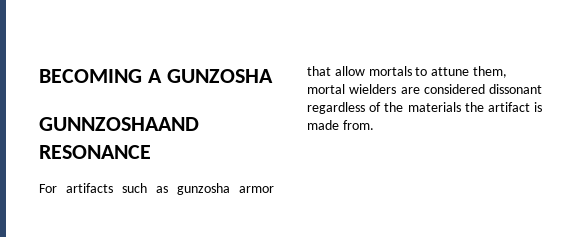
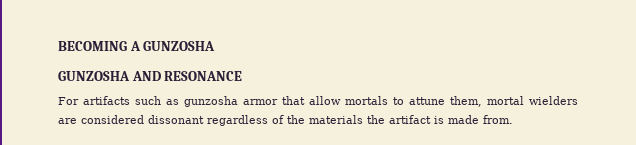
[39,117,199,131] GUNNZOSHAAND -> [58,71,161,81] GUNZOSHA AND

